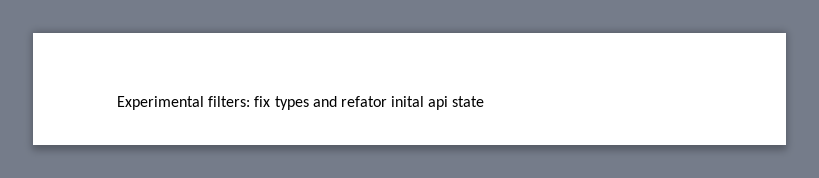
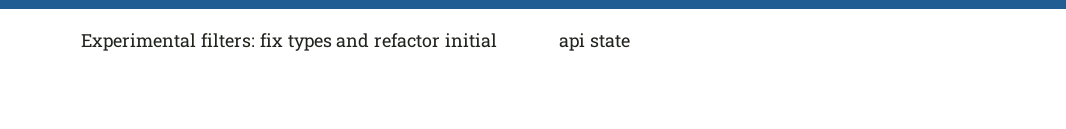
[340,96,425,107] refator inital -> [374,33,498,48] refactor initial

